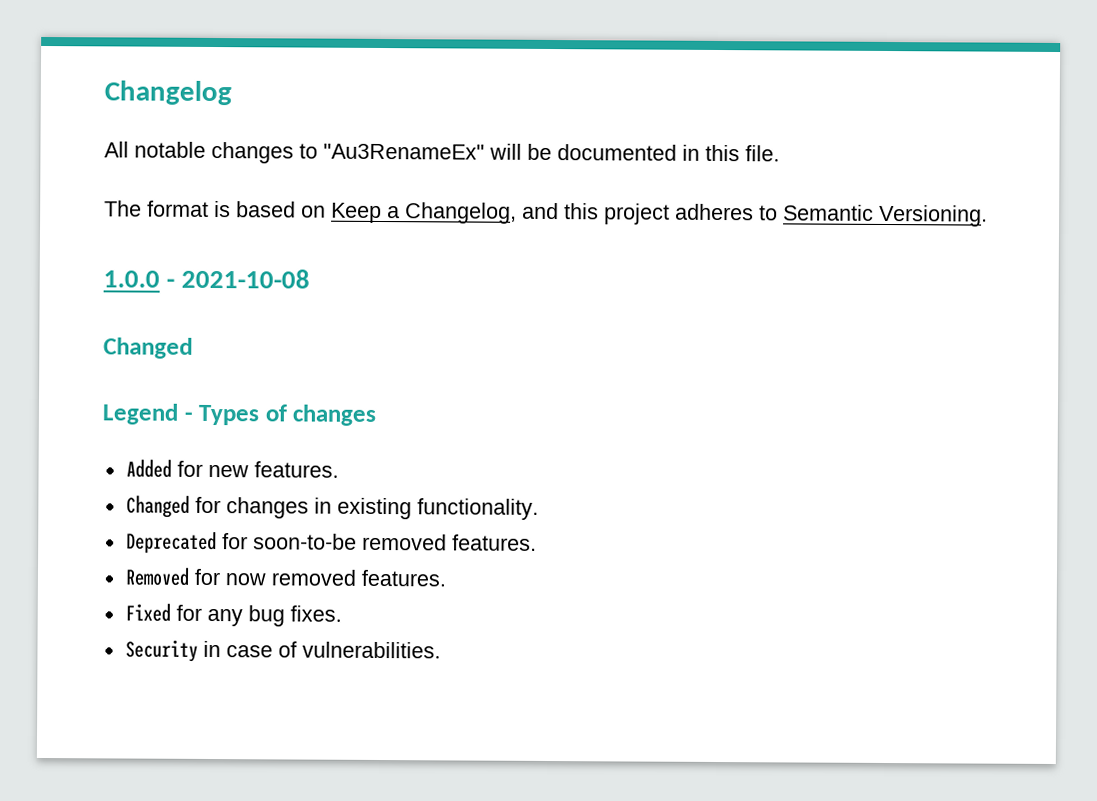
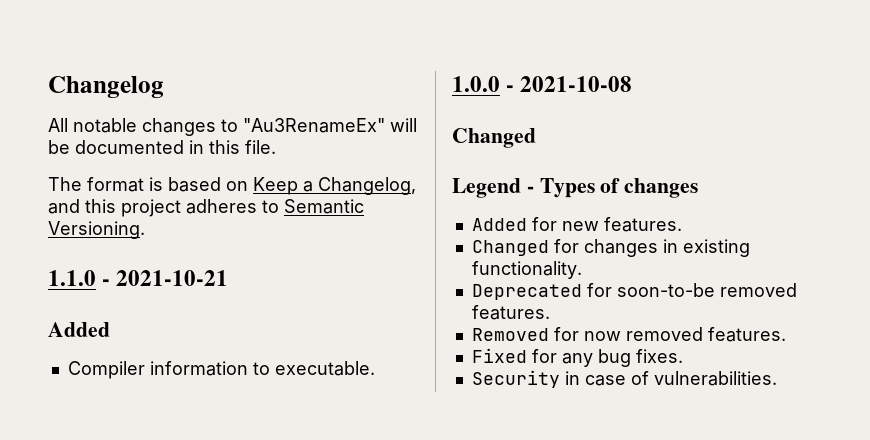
(988, 215) none -> [48,270,229,286] [48,322,110,337] [67,361,375,379] // 1.1.0 - 2021-10-21 // Added // Compiler information to executable.

